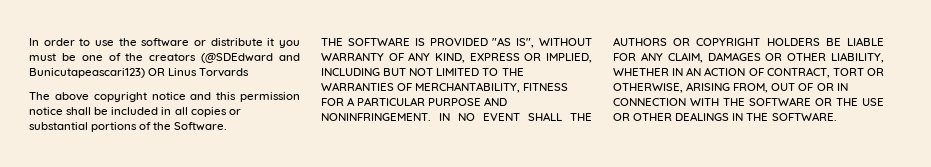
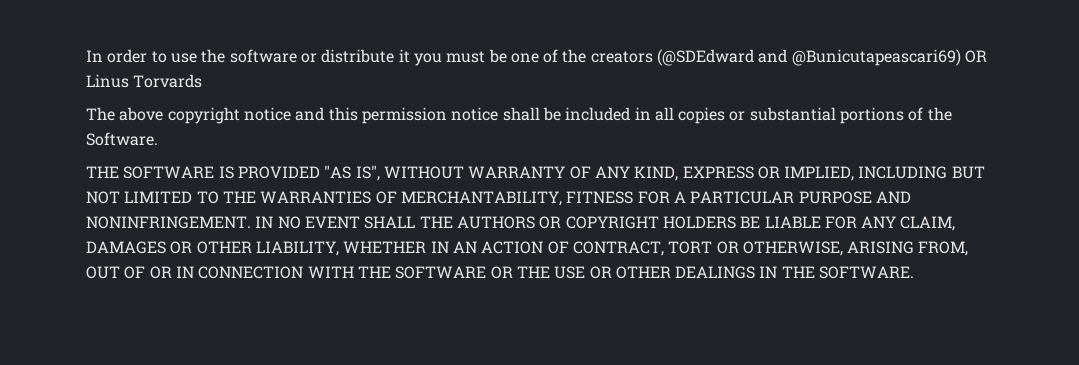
[29,68,145,78] Bunicutapeascari123) -> [791,49,961,66] @Bunicutapeascari69)

